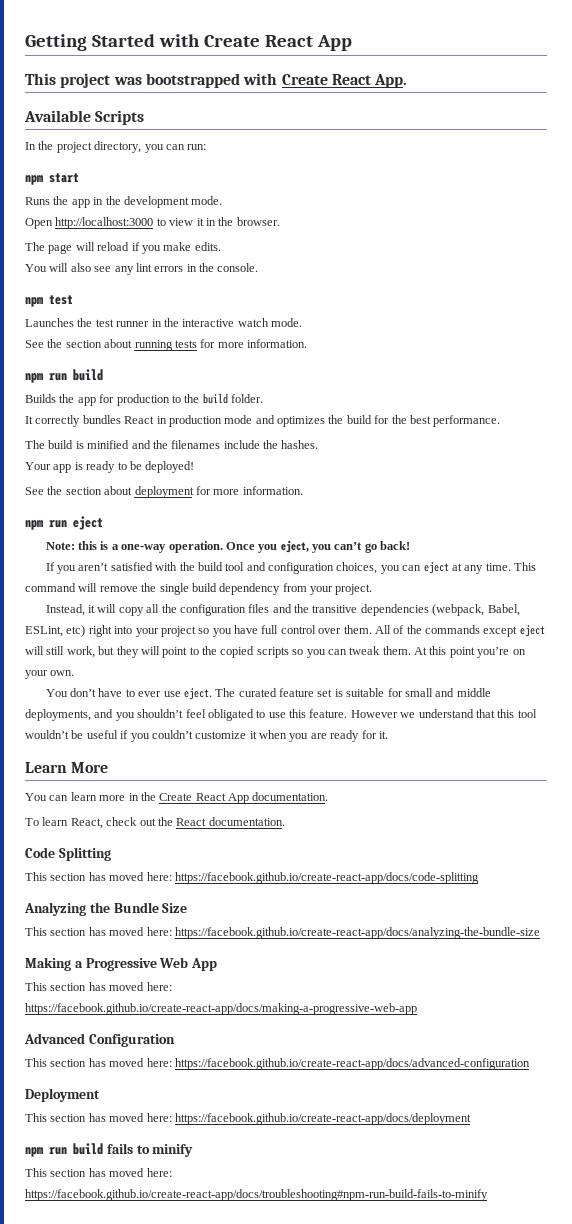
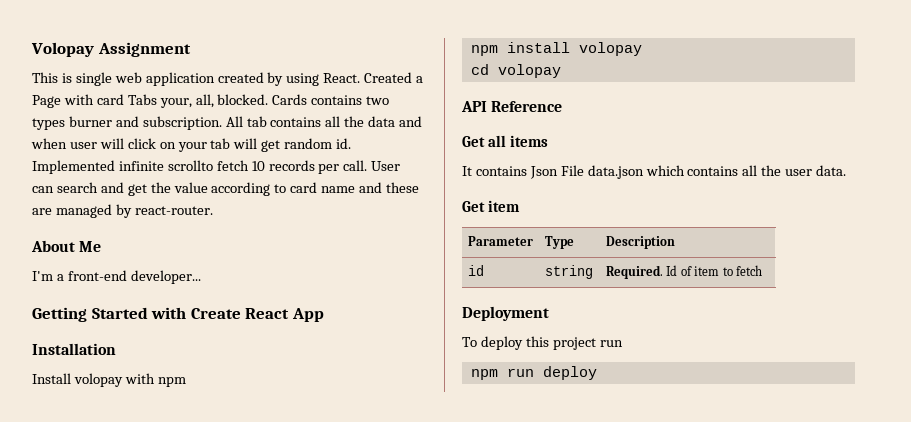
(25, 42) none -> [31,42,191,57] [32,72,424,86] [32,94,390,108] [32,116,423,130] [31,138,352,152] [32,160,401,174] [32,182,420,196] [32,204,213,218] [31,240,102,252] [32,270,201,284] Volopay Assignment // This is single web application created by using React. Created a Page with card Tabs your, all, blocked. Cards contains two types burner and subscription. All tab contains all the data and when user will click on your tab will get random id. Implemented infinite scrollto fetch 10 records per call. User can search and get the value according to card name and these are managed by react-router. // About Me // I'm a front-end developer... //
[25,73,408,88] [24,110,145,125] [25,141,207,153] [25,173,79,185] [25,196,223,208] [25,217,280,229] [25,242,221,254] [25,263,259,275] [25,295,73,307] [25,318,302,327] [25,339,307,351] [25,369,103,383] [25,393,263,406] [25,415,501,427] [25,440,319,449] [25,461,195,473] [25,486,303,498] [25,516,103,530] [45,540,411,553] [45,562,537,574] [25,583,373,595] [45,604,520,616] [25,625,545,637] [25,646,526,658] [25,670,75,679] [45,688,491,700] [25,709,537,721] [25,730,388,742] [25,762,109,773] [25,792,329,804] [25,817,285,829] [25,847,111,861] [25,872,479,884] [24,902,188,916] [25,927,540,939] [25,957,218,971] [25,982,172,991] [25,1003,417,1015] [24,1033,175,1047] [25,1058,530,1070] [25,1088,100,1102] [25,1113,471,1125] [25,1143,194,1157] [25,1168,172,1177] [25,1189,488,1201] This project was bootstrapped with Create React App. // Available Scripts // In the project directory, you can run: // npm start // Runs the app in the development mode. // Open http://localhost:3000 to view it in the browser. // The page will reload if you make edits. // You will also see any lint errors in the console. // npm test // Launches the test runner in the interactive watch mode. // See the section about running tests for more information. // npm run build // Builds the app for production to the build folder. // It correctly bundles React in production mode and optimizes the build for the best performance. // The build is minified and the filenames include the hashes. // Your app is ready to be deployed! // See the section about deployment for more information. // npm run eject // Note: this is a one-way operation. Once you eject, you can’t go back! // If you aren’t satisfied with the build tool and configuration choices, you can eject at any time. This command will remove the single build dependency from your project. // Instead, it will copy all the configuration files and the transitive dependencies (webpack, Babel, ESLint, etc) right into your project so you have full control over them. All of the commands except eject will still work, but they will point to the copied scripts so you can tweak them. At this point you’re on your own. // You don’t have to ever use eject. The curated feature set is suitable for small and middle deployments, and you shouldn’t feel obligated to use this feature. However we understand that this tool wouldn’t be useful if you couldn’t customize it when you are ready for it. // Learn More // You can learn more in the Create React App documentation. // To learn React, check out the React documentation. // Code Splitting // This section has moved here: https://facebook.github.io/create-react-app/docs/code-splitting // Analyzing the Bundle Size // This section has moved here: https://facebook.github.io/create-react-app/docs/analyzing-the-bundle-size // Making a Progressive Web App // This section has moved here: https://facebook.github.io/create-react-app/docs/making-a-progressive-web-app // Advanced Configuration // This section has moved here: https://facebook.github.io/create-react-app/docs/advanced-configuration // Deployment // This section has moved here: https://facebook.github.io/create-react-app/docs/deployment // npm run build fails to minify // This section has moved here: https://facebook.github.io/create-react-app/docs/troubleshooting#npm-run-build-fails-to-minify -> [32,343,116,355] [32,373,186,387] [470,42,642,56] [470,64,561,78] [461,101,563,112] [462,135,548,147] [462,165,847,179] [462,200,520,212] [467,236,533,246] [544,236,574,249] [605,236,675,249] [467,265,484,276] [544,265,593,279] [605,265,763,279] [462,306,549,321] [462,336,623,350] [470,366,597,380] Installation // Install volopay with npm // npm install volopay // cd volopay // API Reference // Get all items // It contains Json File data.json which contains all the user data. // Get item // Parameter | Type | Description // id | string | Required. Id of item to fetch // Deployment // To deploy this project run // npm run deploy

